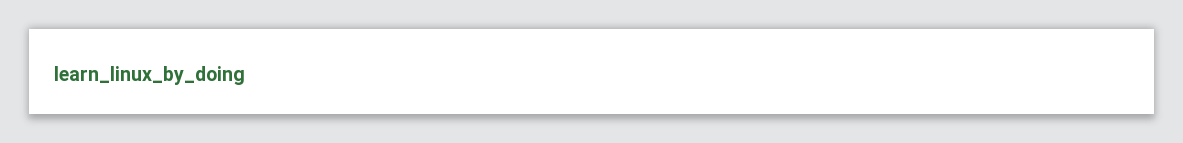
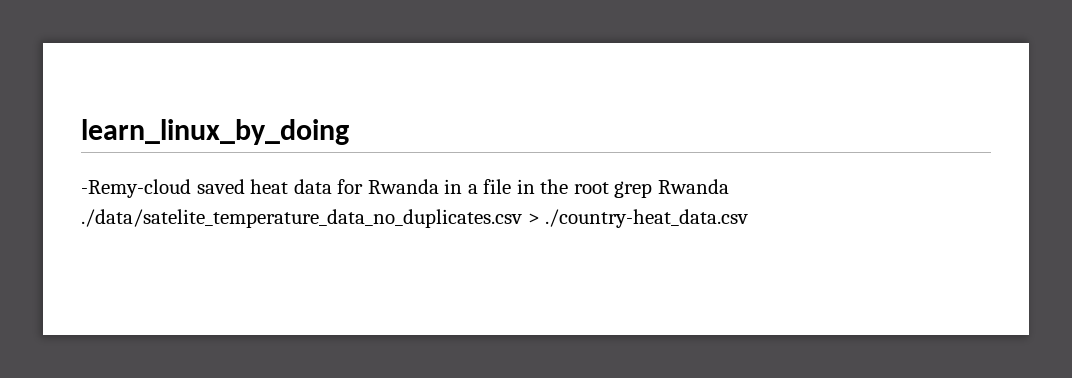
(245, 75) none -> [81,179,729,198] [81,209,749,228] // -Remy-cloud saved heat data for Rwanda in a file in the root grep Rwanda ./data/satelite_temperature_data_no_duplicates.csv > ./country-heat_data.csv

